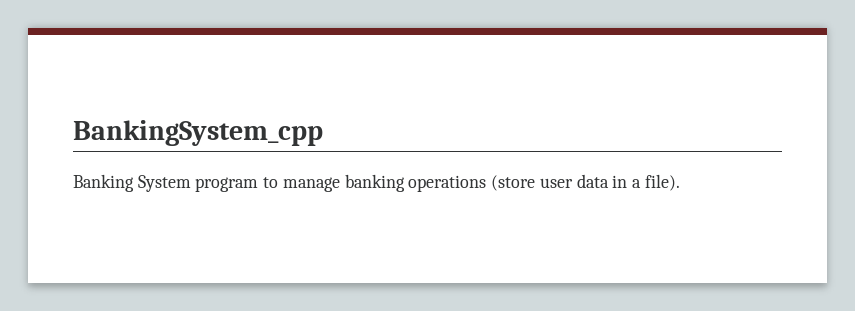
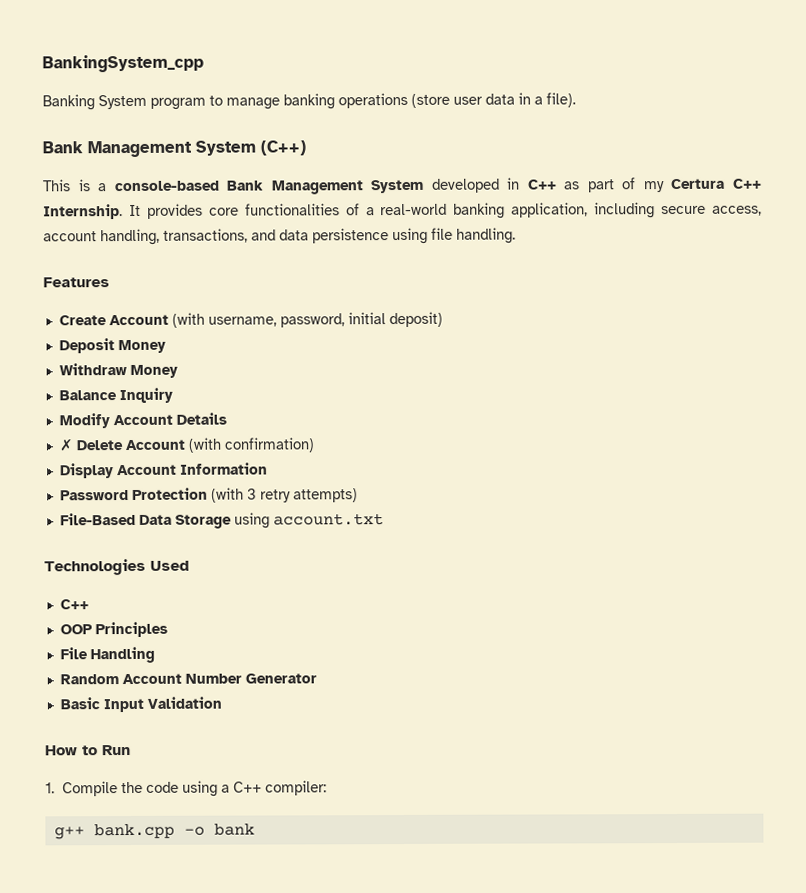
(680, 182) none -> [42,140,306,158] [43,177,762,195] [43,202,762,220] [43,227,516,246] [43,277,110,288] [58,311,443,328] [58,338,166,354] [58,363,178,379] [58,387,173,404] [58,412,227,429] [58,437,315,453] [59,462,268,479] [59,487,358,503] [59,512,384,529] [44,558,190,576] [59,599,89,610] [59,621,168,638] [59,646,155,664] [59,673,317,685] [59,696,222,713] [45,745,131,756] [45,780,328,797] [53,823,255,840] // Bank Management System (C++) // This is a console-based Bank Management System developed in C++ as part of my Certura C++ Internship. It provides core functionalities of a real-world banking application, including secure access, account handling, transactions, and data persistence using file handling. // Features // Create Account (with username, password, initial deposit) // Deposit Money // Withdraw Money // Balance Inquiry // Modify Account Details // ✗ Delete Account (with confirmation) // Display Account Information // Password Protection (with 3 retry attempts) // File-Based Data Storage using account.txt // Technologies Used // C++ // OOP Principles // File Handling // Random Account Number Generator // Basic Input Validation // How to Run // 1. Compile the code using a C++ compiler: // g++ bank.cpp -o bank

